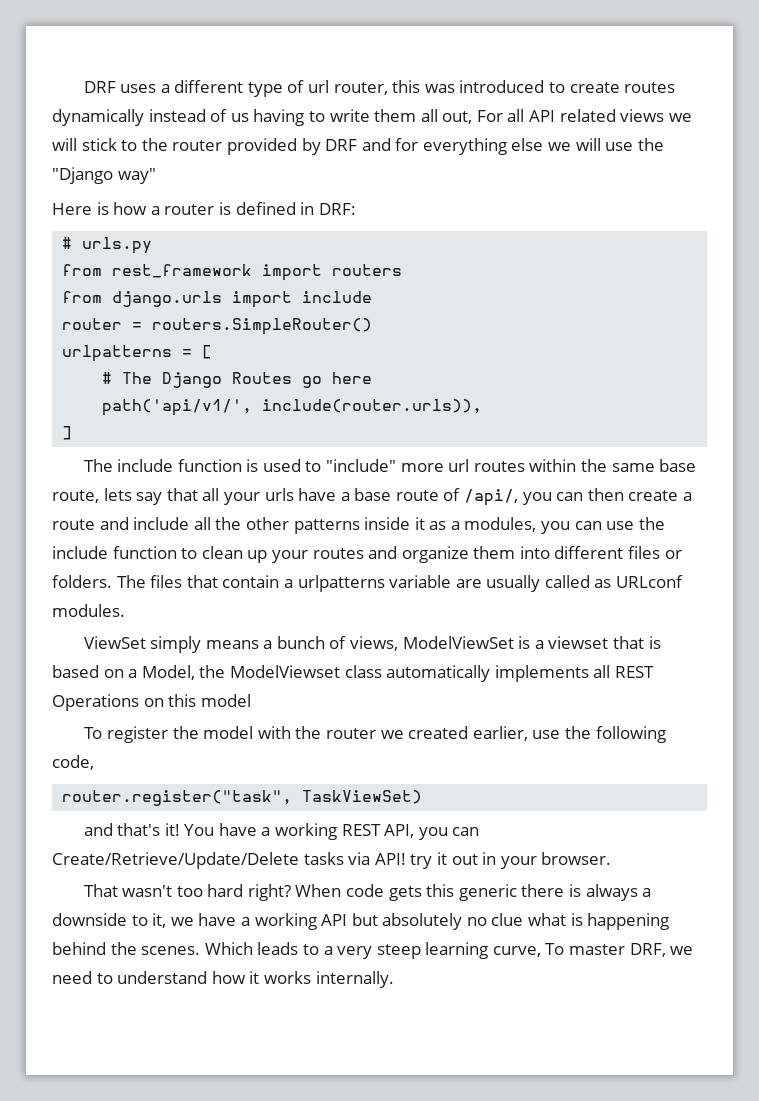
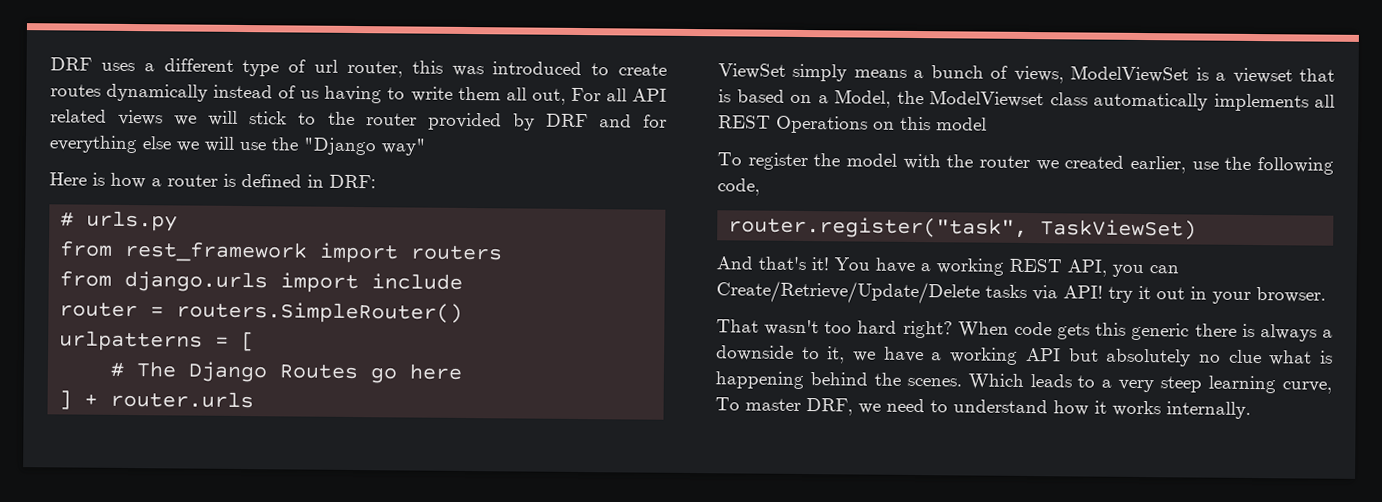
[102,399,483,416] // path('api/v1/', include(router.urls)), -> (463, 371) none
[83,459,697,472] [52,488,693,506] [52,517,665,534] [52,546,682,563] [52,575,684,592] [52,604,125,617] // The include function is used to "include" more url routes within the same base route, lets say that all your urls have a base route of /api/, you can then create a route and include all the other patterns inside it as a modules, you can use the include function to clean up your routes and organize them into different files or folders. The files that contain a urlpatterns variable are usually called as URLconf modules. -> [84,390,255,409] + router.urls
[83,823,113,836] and -> [716,256,753,270] And

